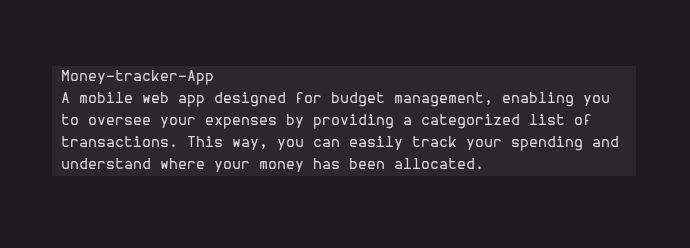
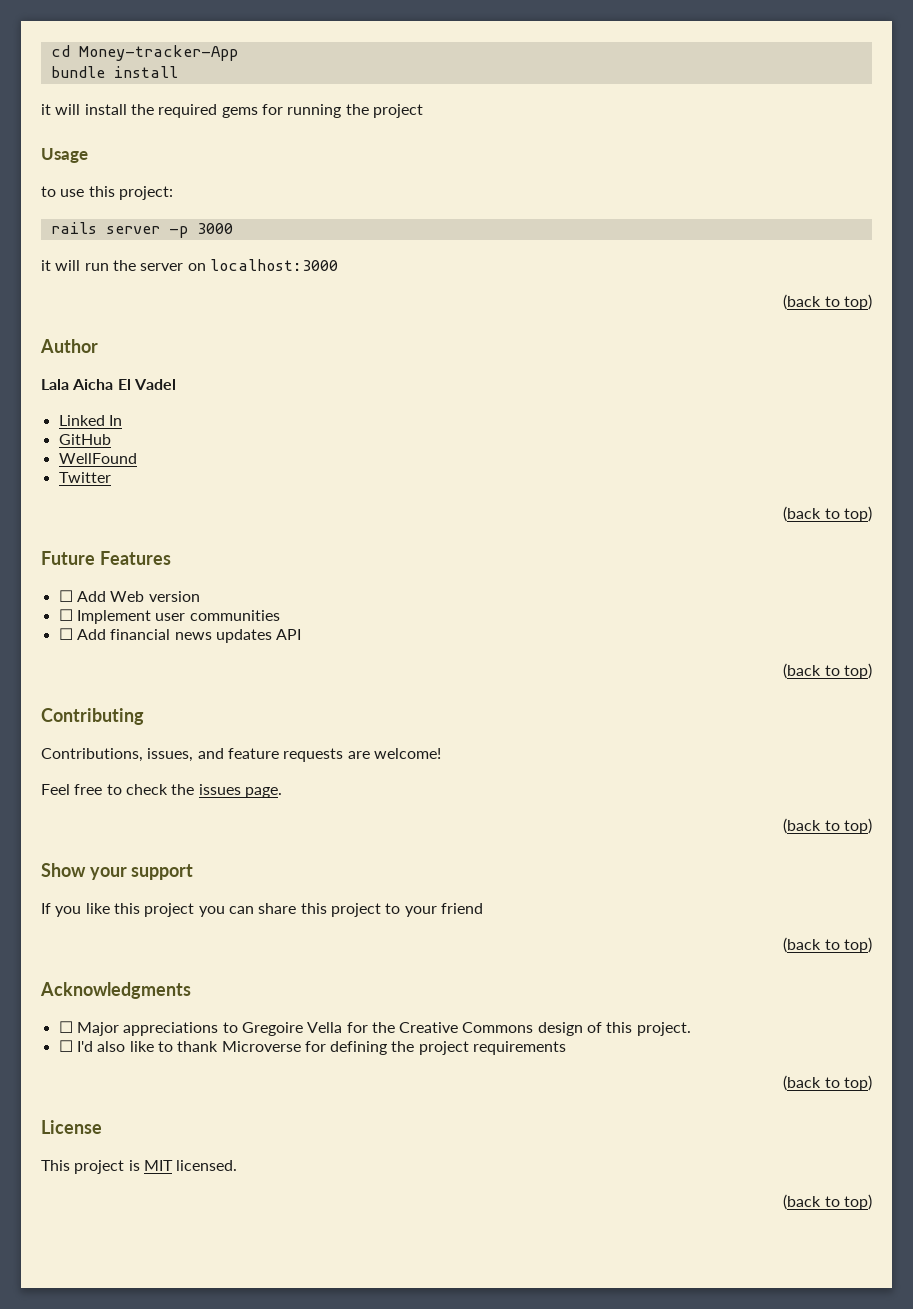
(61, 77) none -> [50,45,70,57] cd
[61,92,611,107] [61,114,593,129] [61,136,620,151] [61,158,485,172] A mobile web app designed for budget management, enabling you to oversee your expenses by providing a categorized list of transactions. This way, you can easily track your spending and understand where your money has been allocated. -> [50,66,178,78] [41,104,423,118] [41,148,88,163] [41,186,173,200] [50,222,233,238] [41,259,338,271] [783,294,873,310] [40,339,98,353] [41,379,176,390] [58,415,122,426] [58,434,111,445] [58,453,137,464] [58,472,111,483] [783,506,873,522] [41,551,171,565] [58,590,200,602] [58,609,280,624] [58,628,302,643] [783,663,873,679] [41,708,144,725] [41,748,441,762] [41,784,282,798] [783,818,873,834] [41,863,194,880] [41,903,483,917] [783,937,873,953] [40,982,191,999] [58,1021,691,1036] [58,1040,567,1055] [783,1075,873,1091] [41,1120,102,1134] [41,1160,238,1174] [783,1194,873,1210] bundle install // it will install the required gems for running the project // Usage // to use this project: // rails server -p 3000 // it will run the server on localhost:3000 // (back to top) // Author // Lala Aicha El Vadel // Linked In // GitHub // WellFound // Twitter // (back to top) // Future Features // ☐ Add Web version // ☐ Implement user communities // ☐ Add financial news updates API // (back to top) // Contributing // Contributions, issues, and feature requests are welcome! // Feel free to check the issues page. // (back to top) // Show your support // If you like this project you can share this project to your friend // (back to top) // Acknowledgments // ☐ Major appreciations to Gregoire Vella for the Creative Commons design of this project. // ☐ I'd also like to thank Microverse for defining the project requirements // (back to top) // License // This project is MIT licensed. // (back to top)

